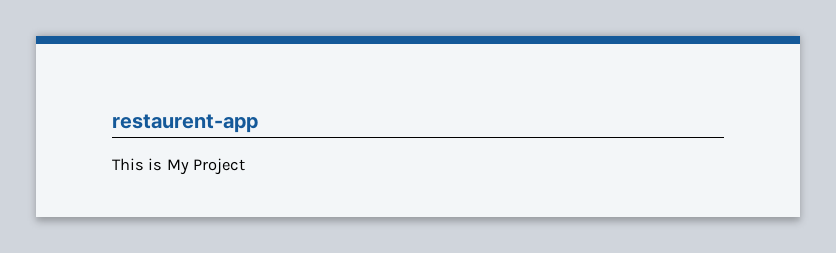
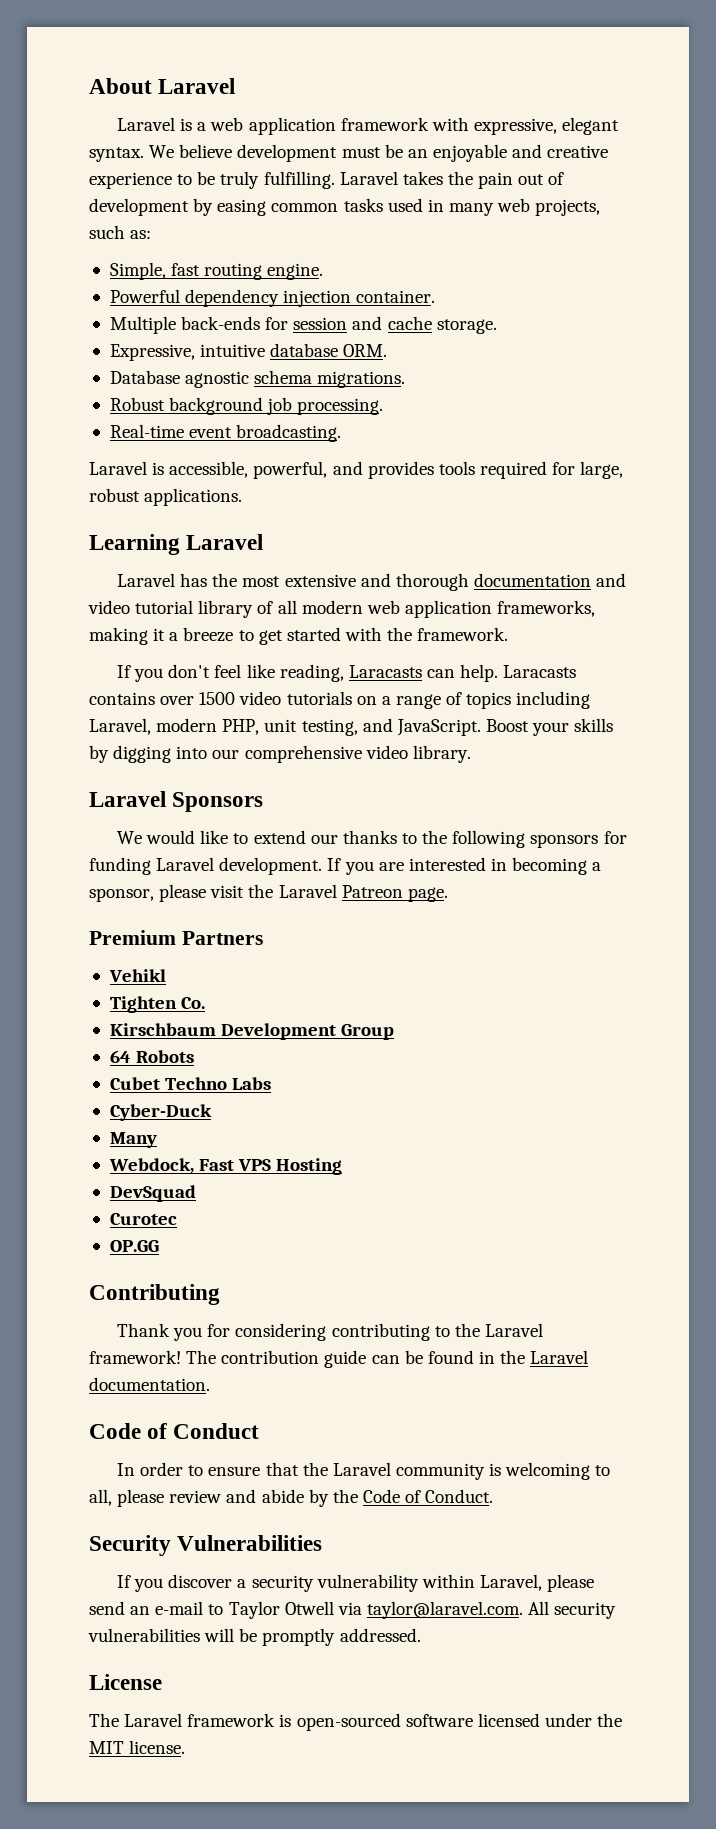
[112,114,258,133] [112,158,246,175] restaurent-app // This is My Project -> [89,78,236,94] [117,117,620,135] [89,144,609,162] [89,171,565,189] [89,198,601,216] [89,225,152,239] [109,262,324,280] [109,289,436,307] [109,316,497,334] [109,343,388,361] [109,370,406,388] [109,397,384,415] [109,424,342,442] [89,461,624,479] [89,488,243,506] [89,534,264,555] [117,573,627,591] [88,600,596,618] [89,627,509,645] [117,664,577,682] [89,691,591,709] [89,718,614,736] [89,745,471,763] [89,791,264,812] [117,830,627,848] [89,857,602,875] [89,884,448,902] [89,930,263,945] [108,969,166,982] [109,996,206,1013] [109,1023,395,1040] [109,1050,195,1063] [109,1077,272,1090] [109,1104,212,1121] [109,1132,157,1148] [108,1158,343,1175] [109,1185,196,1202] [109,1213,177,1225] [109,1240,159,1252] [89,1284,220,1305] [117,1323,543,1341] [89,1350,589,1368] [89,1377,210,1391] [89,1423,260,1439] [117,1462,611,1480] [89,1489,494,1507] [89,1535,323,1556] [117,1574,595,1592] [89,1601,617,1619] [88,1628,421,1646] [89,1674,162,1690] [89,1713,623,1731] [89,1740,186,1754] About Laravel // Laravel is a web application framework with expressive, elegant syntax. We believe development must be an enjoyable and creative experience to be truly fulfilling. Laravel takes the pain out of development by easing common tasks used in many web projects, such as: // Simple, fast routing engine. // Powerful dependency injection container. // Multiple back-ends for session and cache storage. // Expressive, intuitive database ORM. // Database agnostic schema migrations. // Robust background job processing. // Real-time event broadcasting. // Laravel is accessible, powerful, and provides tools required for large, robust applications. // Learning Laravel // Laravel has the most extensive and thorough documentation and video tutorial library of all modern web application frameworks, making it a breeze to get started with the framework. // If you don't feel like reading, Laracasts can help. Laracasts contains over 1500 video tutorials on a range of topics including Laravel, modern PHP, unit testing, and JavaScript. Boost your skills by digging into our comprehensive video library. // Laravel Sponsors // We would like to extend our thanks to the following sponsors for funding Laravel development. If you are interested in becoming a sponsor, please visit the Laravel Patreon page. // Premium Partners // Vehikl // Tighten Co. // Kirschbaum Development Group // 64 Robots // Cubet Techno Labs // Cyber-Duck // Many // Webdock, Fast VPS Hosting // DevSquad // Curotec // OP.GG // Contributing // Thank you for considering contributing to the Laravel framework! The contribution guide can be found in the Laravel documentation. // Code of Conduct // In order to ensure that the Laravel community is welcoming to all, please review and abide by the Code of Conduct. // Security Vulnerabilities // If you discover a security vulnerability within Laravel, please send an e-mail to Taylor Otwell via taylor@laravel.com. All security vulnerabilities will be promptly addressed. // License // The Laravel framework is open-sourced software licensed under the MIT license.

